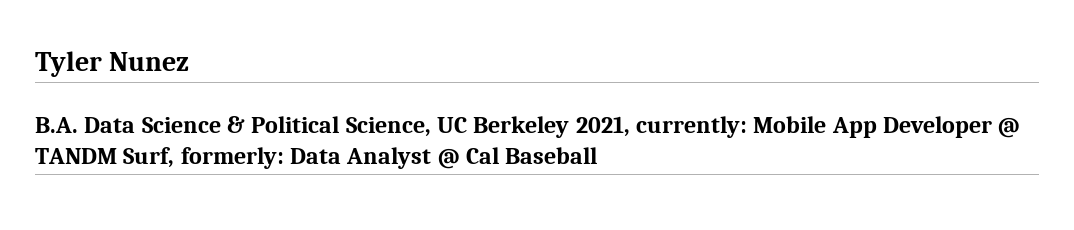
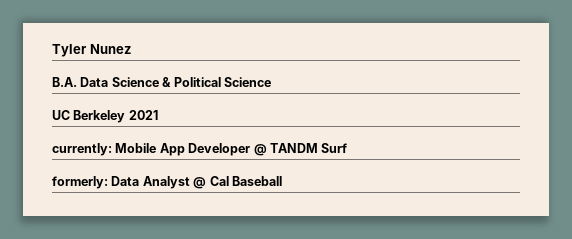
[345,117,431,137] Science, -> [223,77,271,87] Science //
[575,116,630,137] 2021, -> [128,110,158,120] 2021 //
[123,147,175,168] Surf, -> [321,143,348,153] Surf //

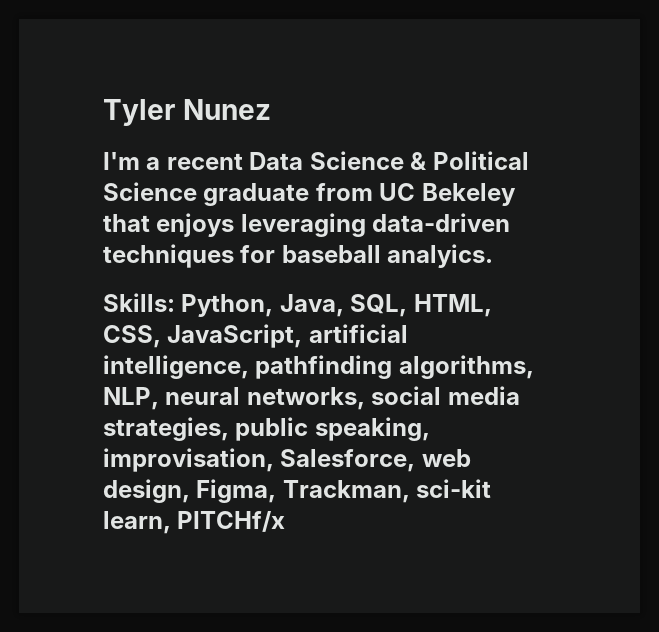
[52,77,77,87] B.A. -> [103,152,243,170] I'm a recent
[52,110,158,123] [52,143,348,156] [52,176,282,189] // UC Berkeley 2021 // currently: Mobile App Developer @ TANDM Surf // formerly: Data Analyst @ Cal Baseball -> [203,183,516,206] [103,213,511,237] [103,244,494,268] [103,293,492,317] [103,324,408,348] [103,355,534,379] [103,386,520,410] [103,417,430,441] [103,448,471,472] [103,479,492,503] [103,511,286,534] graduate from UC Bekeley that enjoys leveraging data-driven techniques for baseball analyics. // Skills: Python, Java, SQL, HTML, CSS, JavaScript, artificial intelligence, pathfinding algorithms, NLP, neural networks, social media strategies, public speaking, improvisation, Salesforce, web design, Figma, Trackman, sci-kit learn, PITCHf/x

